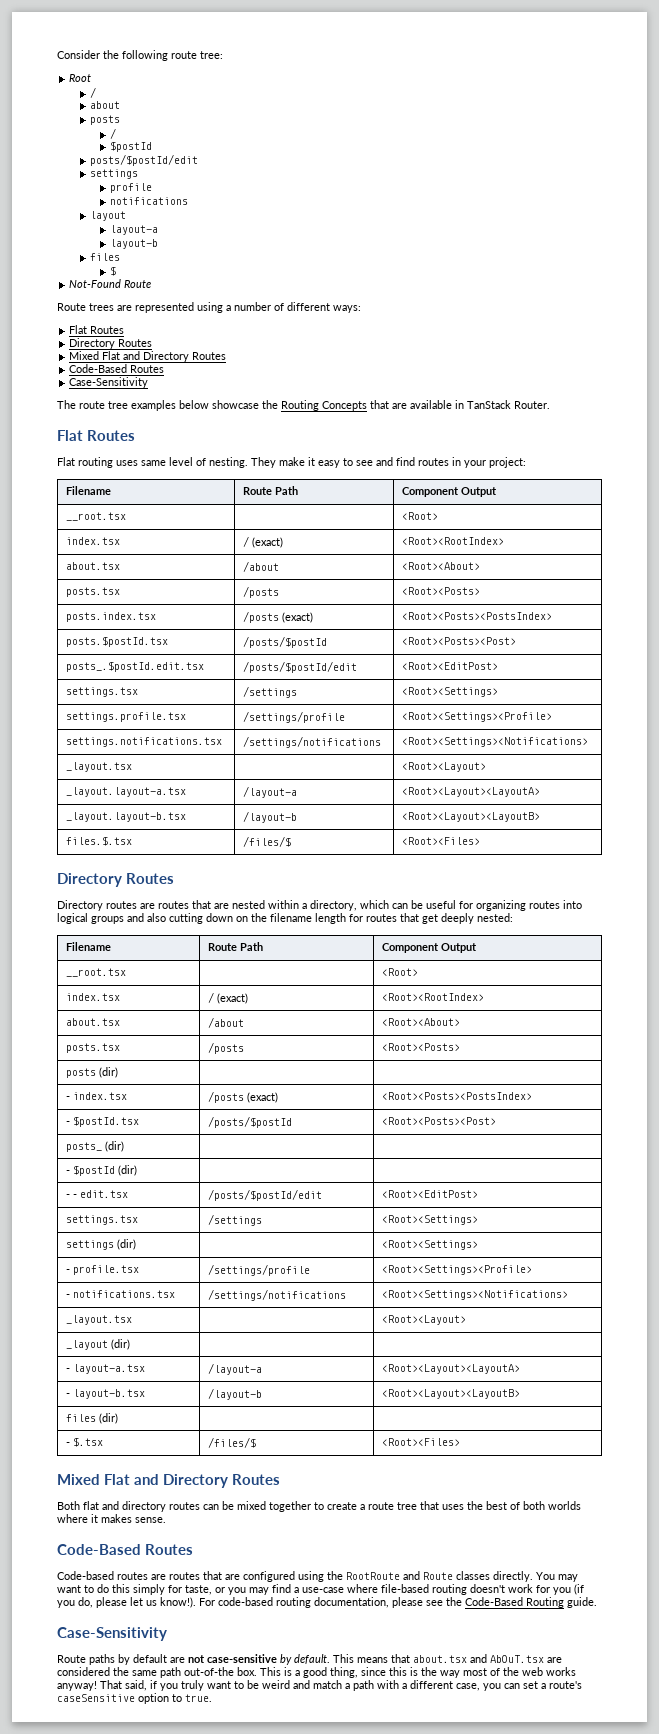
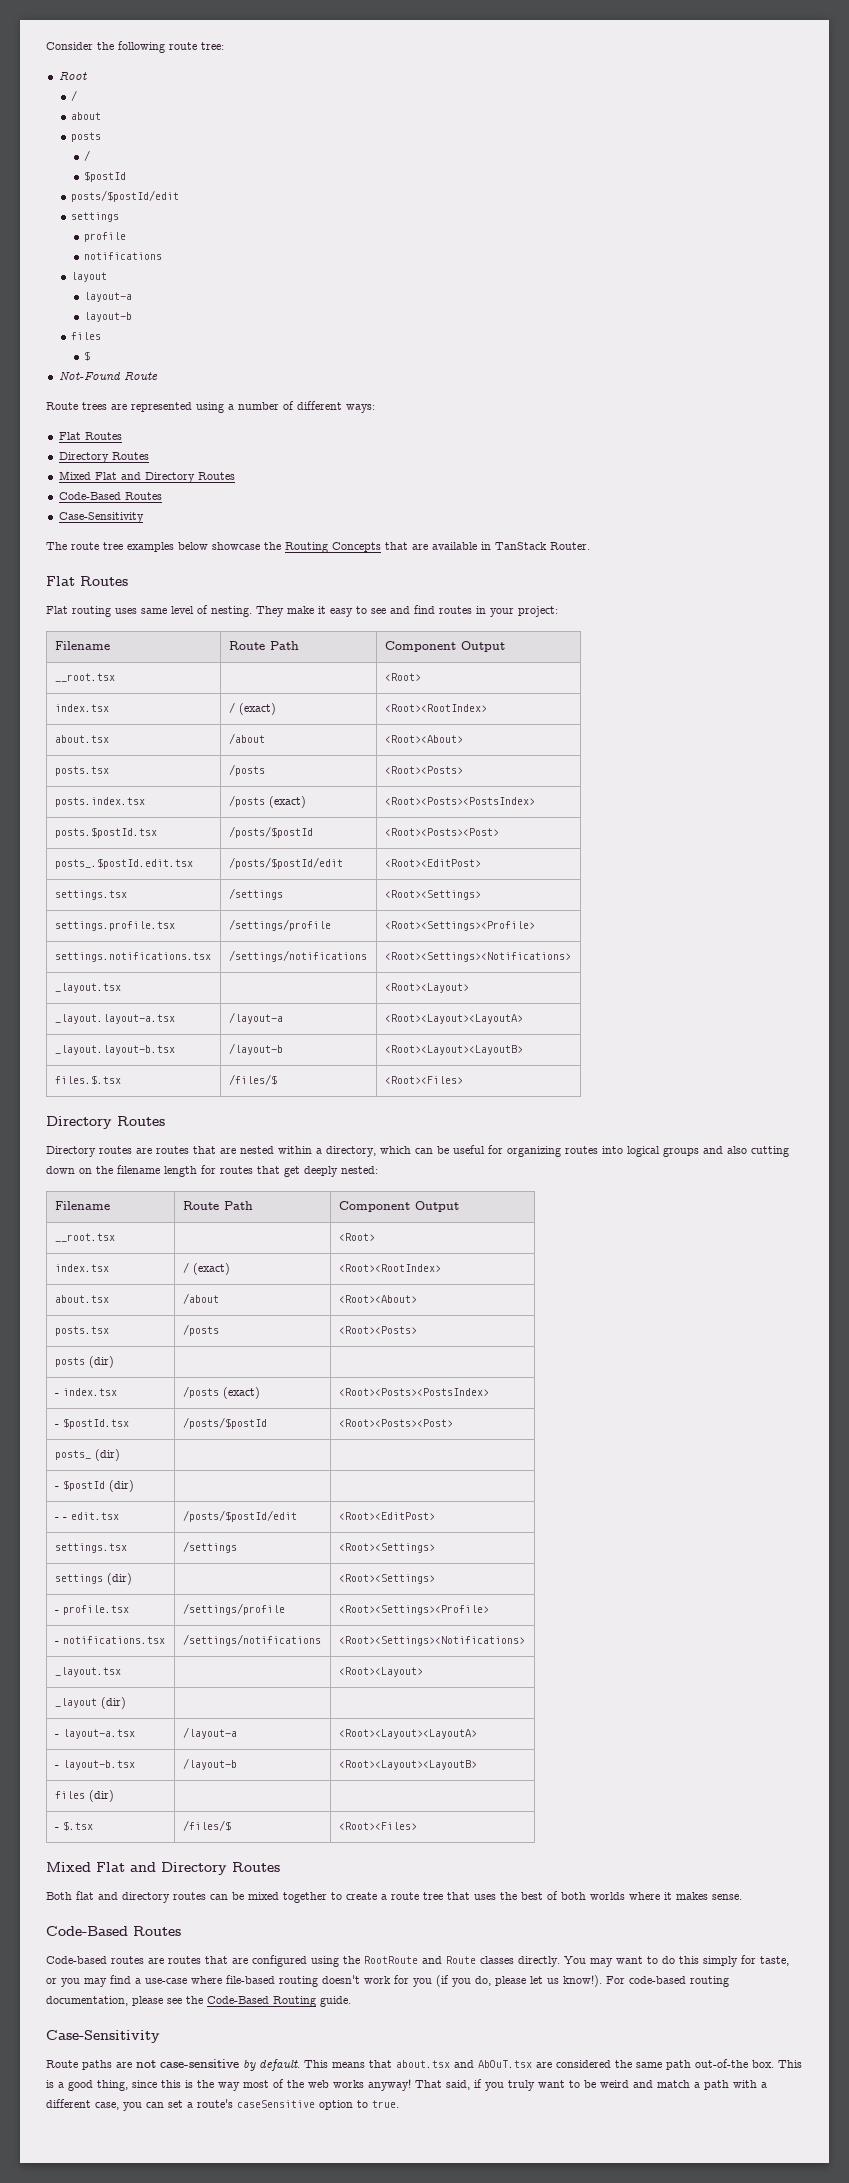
[118,1654,167,1665] by default -> (112, 2065) none

